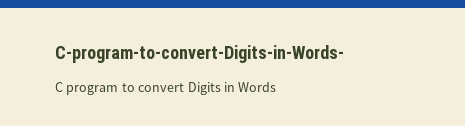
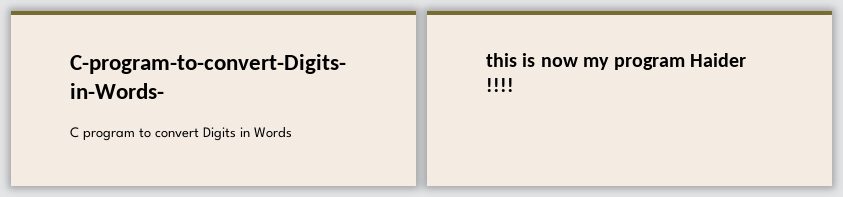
(277, 87) none -> [486,53,746,70] [486,78,514,92] // this is now my program Haider !!!!

